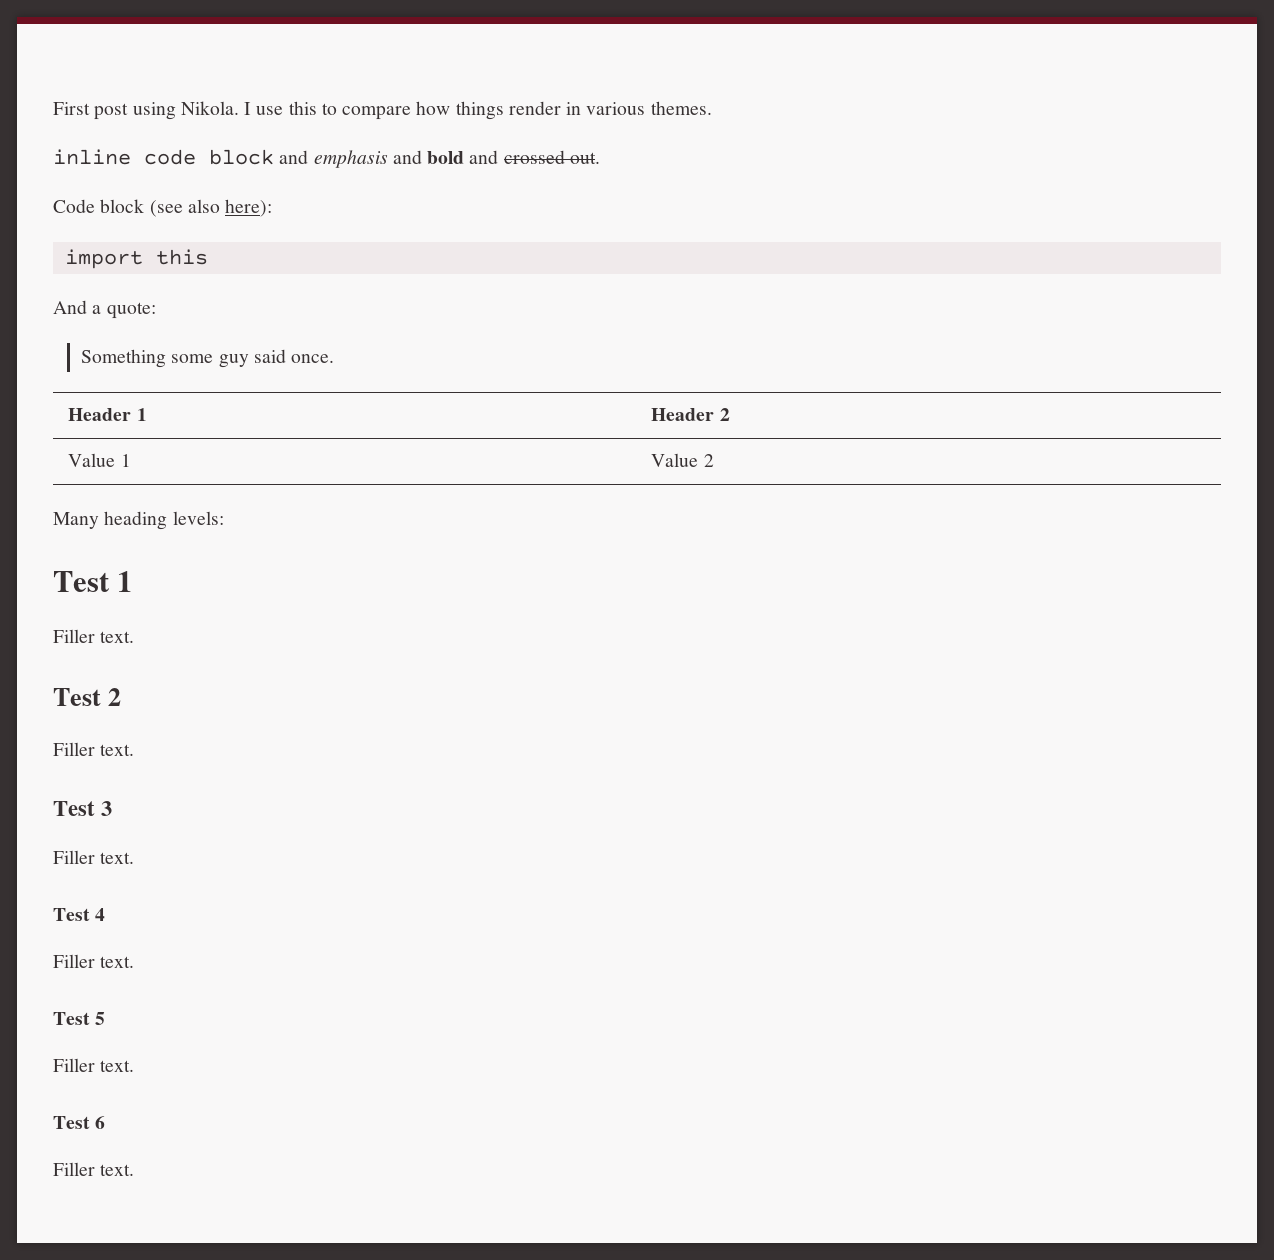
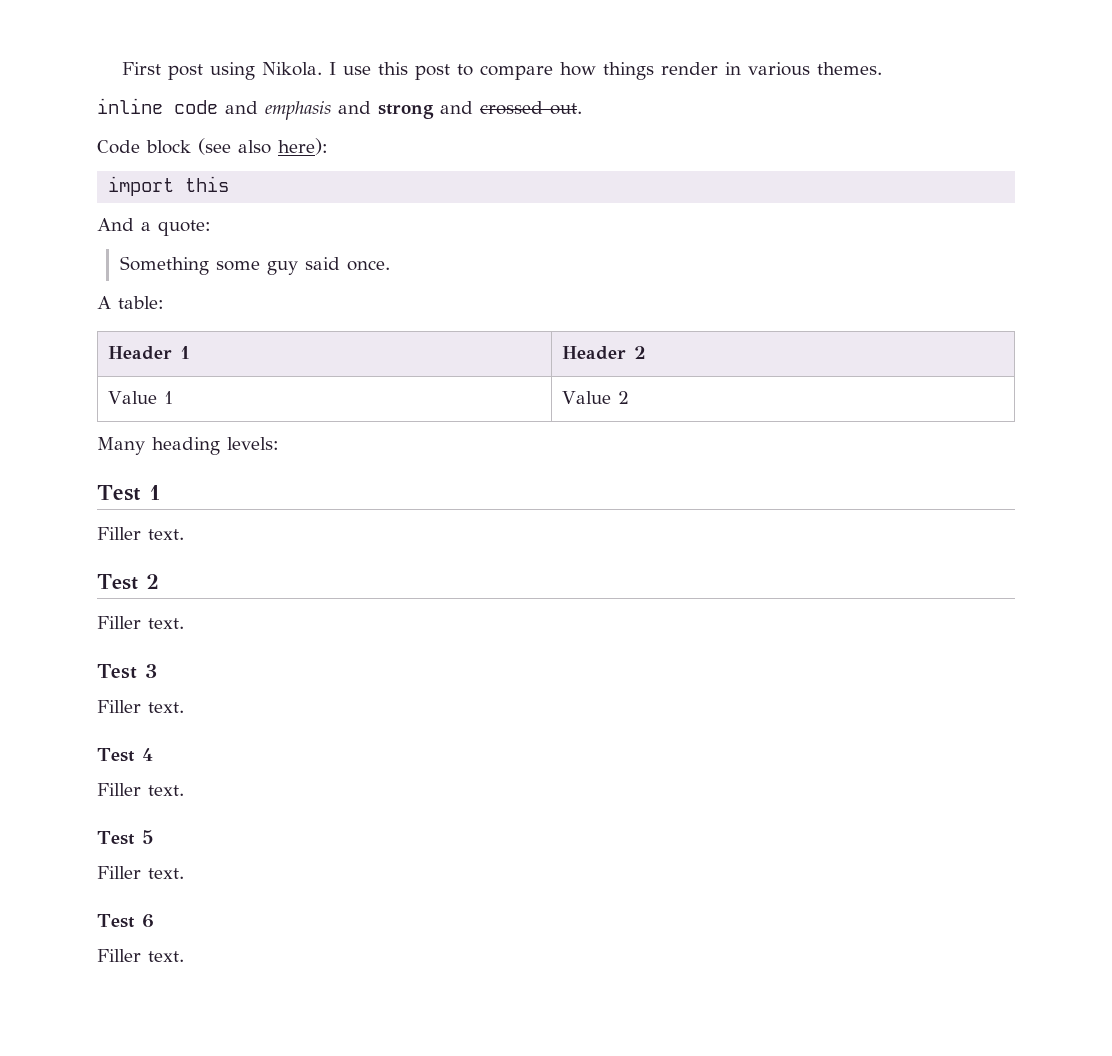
(317, 108) none -> [414,64,450,80] post
[209,149,274,165] block -> (218, 107) none
[427,151,465,164] bold -> [378,104,434,119] strong
(335, 358) none -> [97,296,164,309] // A table:

